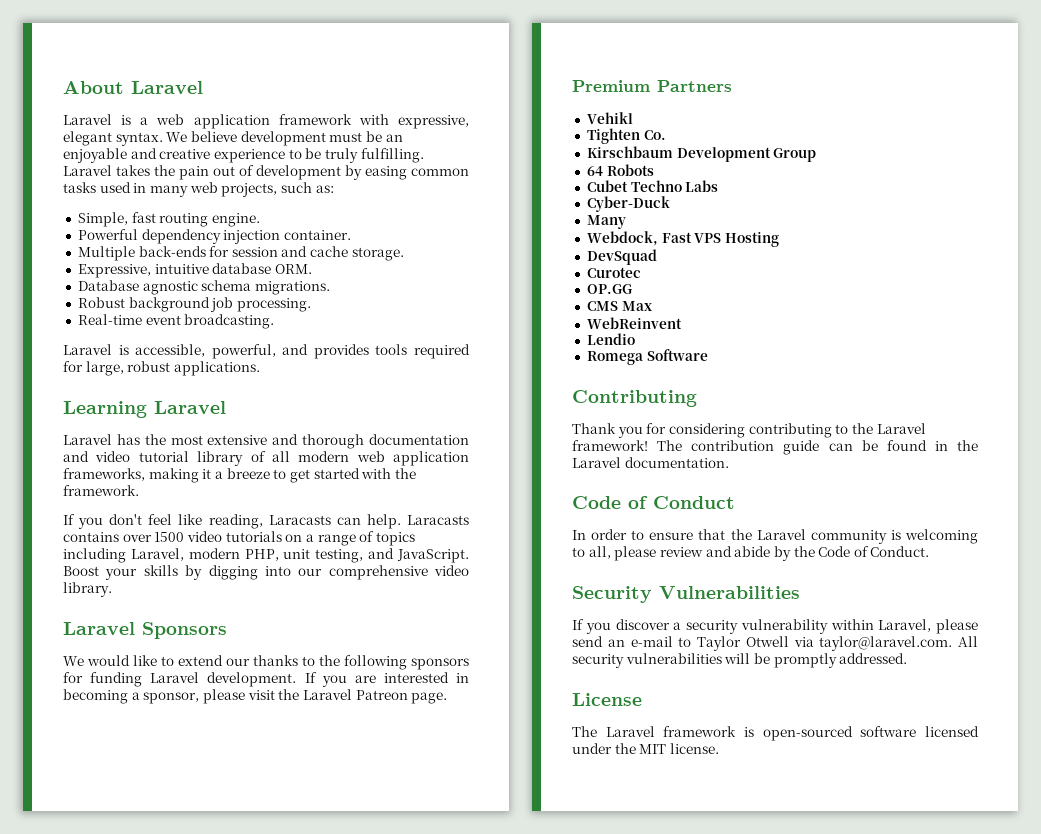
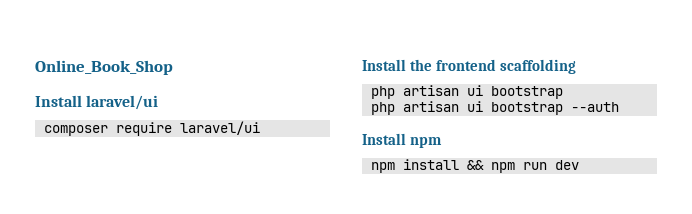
[63,81,203,94] [63,114,469,129] [63,131,403,146] [63,148,424,163] [63,165,469,180] [63,182,334,197] [77,212,260,227] [77,229,351,244] [77,246,404,261] [77,263,312,278] [77,280,330,295] [77,297,311,312] [77,314,275,329] [63,344,470,359] [63,361,260,376] [63,401,226,418] [63,434,469,449] [63,451,469,466] [63,468,416,483] [63,485,139,496] [63,514,469,529] [63,531,415,546] [63,548,469,563] [63,565,469,580] [63,582,112,597] [63,622,227,639] [63,655,469,670] [63,672,469,687] [63,689,448,704] [572,80,732,92] [586,112,633,124] [586,128,666,144] [586,146,817,162] [586,164,654,176] [586,180,719,192] [586,196,670,212] [586,215,626,229] [586,231,779,247] [586,249,657,265] [586,267,641,278] [586,284,633,294] [586,301,652,311] [586,317,682,329] [586,333,635,345] [586,349,708,365] [572,390,697,407] [572,423,926,438] [572,440,978,455] [572,457,729,468] [572,496,735,509] [572,529,978,544] [572,546,930,561] [572,586,800,603] [572,619,978,634] [572,636,978,651] [572,653,908,668] [572,693,642,706] [572,726,979,741] [572,743,719,754] About Laravel // Laravel is a web application framework with expressive, elegant syntax. We believe development must be an enjoyable and creative experience to be truly fulfilling. Laravel takes the pain out of development by easing common tasks used in many web projects, such as: // Simple, fast routing engine. // Powerful dependency injection container. // Multiple back-ends for session and cache storage. // Expressive, intuitive database ORM. // Database agnostic schema migrations. // Robust background job processing. // Real-time event broadcasting. // Laravel is accessible, powerful, and provides tools required for large, robust applications. // Learning Laravel // Laravel has the most extensive and thorough documentation and video tutorial library of all modern web application frameworks, making it a breeze to get started with the framework. // If you don't feel like reading, Laracasts can help. Laracasts contains over 1500 video tutorials on a range of topics including Laravel, modern PHP, unit testing, and JavaScript. Boost your skills by digging into our comprehensive video library. // Laravel Sponsors // We would like to extend our thanks to the following sponsors for funding Laravel development. If you are interested in becoming a sponsor, please visit the Laravel Patreon page. // Premium Partners // Vehikl // Tighten Co. // Kirschbaum Development Group // 64 Robots // Cubet Techno Labs // Cyber-Duck // Many // Webdock, Fast VPS Hosting // DevSquad // Curotec // OP.GG // CMS Max // WebReinvent // Lendio // Romega Software // Contributing // Thank you for considering contributing to the Laravel framework! The contribution guide can be found in the Laravel documentation. // Code of Conduct // In order to ensure that the Laravel community is welcoming to all, please review and abide by the Code of Conduct. // Security Vulnerabilities // If you discover a security vulnerability within Laravel, please send an e-mail to Taylor Otwell via taylor@laravel.com. All security vulnerabilities will be promptly addressed. // License // The Laravel framework is open-sourced software licensed under the MIT license. -> [35,60,173,75] [35,95,159,110] [43,121,260,136] [362,59,577,74] [370,85,563,99] [370,101,619,115] [362,133,443,148] [370,159,579,173] Online_Book_Shop // Install laravel/ui // composer require laravel/ui // Install the frontend scaffolding // php artisan ui bootstrap // php artisan ui bootstrap --auth // Install npm // npm install && npm run dev

